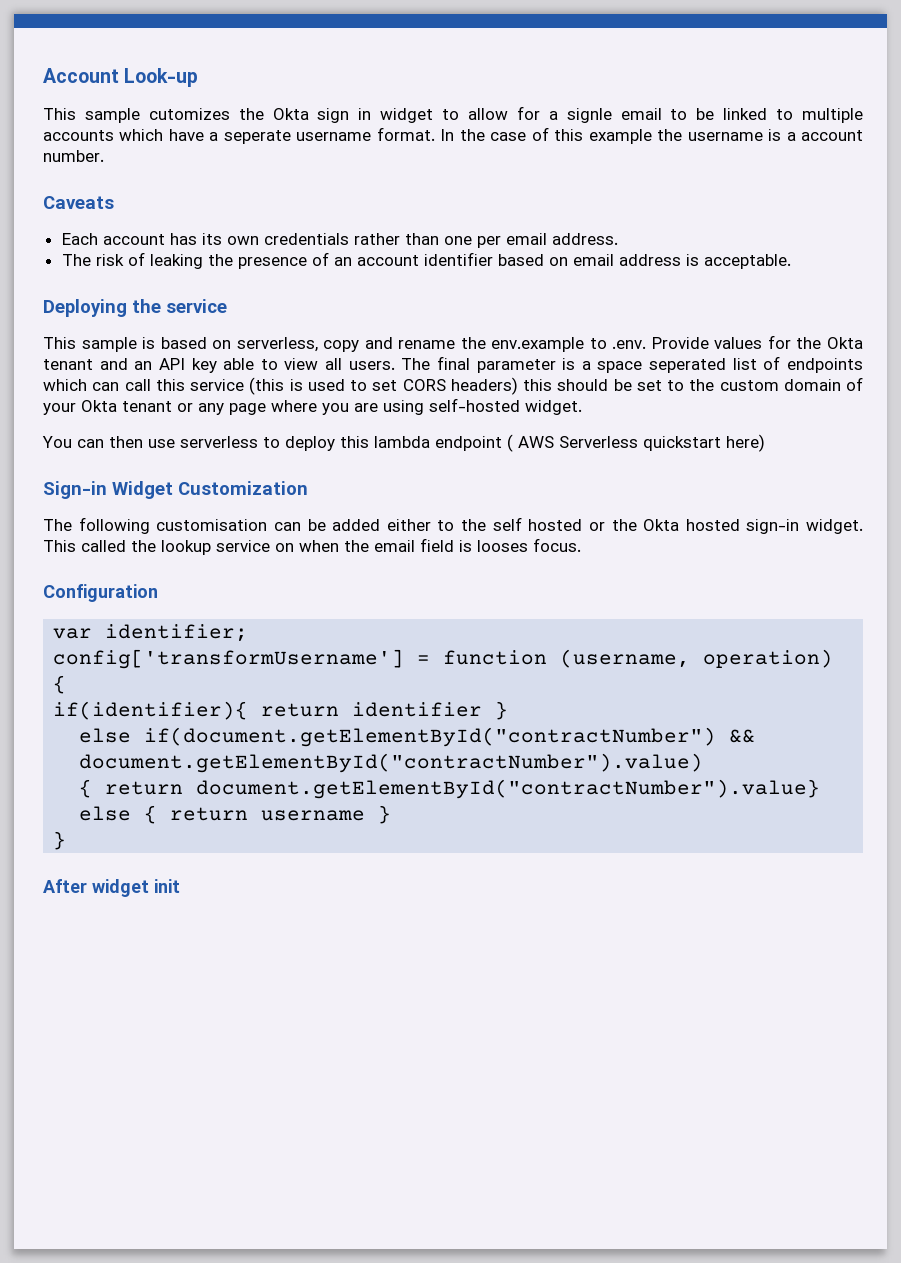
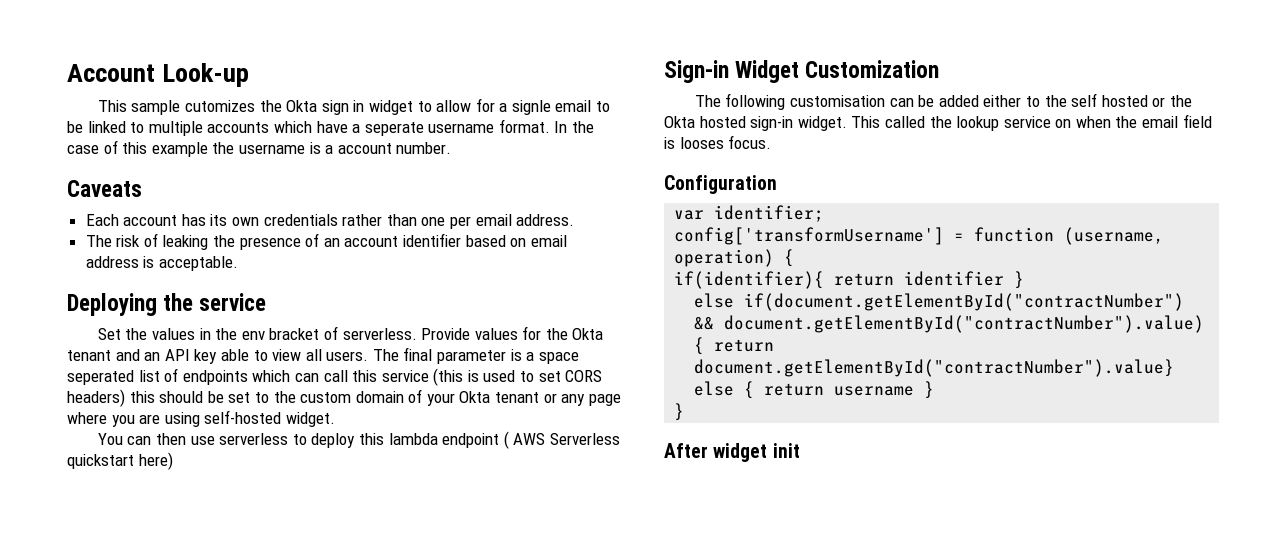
[43,337,647,352] This sample is based on serverless, copy and rename the env.example to .env. -> [97,326,417,340] Set the values in the env bracket of serverless.

